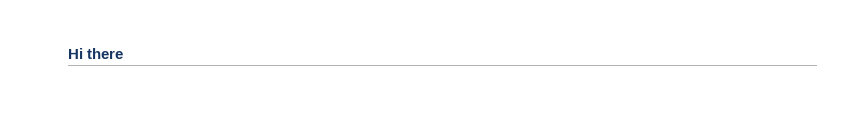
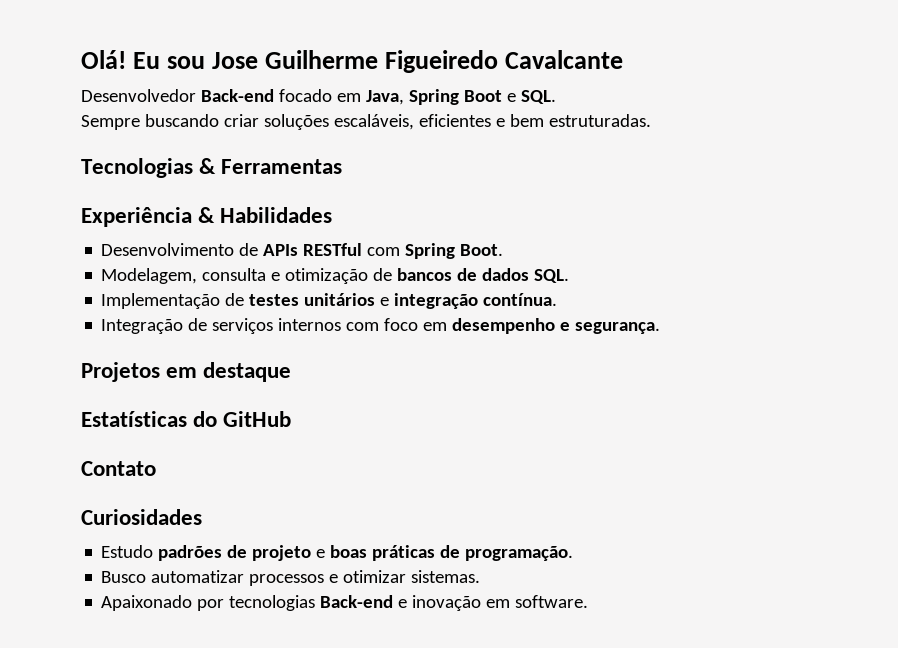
[68,48,124,59] Hi there -> [81,50,624,73] [81,89,556,105] [81,114,651,130] [81,158,343,178] [81,207,333,227] [101,243,504,259] [101,268,570,284] [101,293,558,309] [101,318,661,334] [81,362,292,382] [81,411,292,427] [81,461,156,476] [81,509,202,525] [101,545,574,561] [101,570,481,586] [101,595,589,611] Olá! Eu sou Jose Guilherme Figueiredo Cavalcante // Desenvolvedor Back-end focado em Java, Spring Boot e SQL. // Sempre buscando criar soluções escaláveis, eficientes e bem estruturadas. // Tecnologias & Ferramentas // Experiência & Habilidades // Desenvolvimento de APIs RESTful com Spring Boot. // Modelagem, consulta e otimização de bancos de dados SQL. // Implementação de testes unitários e integração contínua. // Integração de serviços internos com foco em desempenho e segurança. // Projetos em destaque // Estatísticas do GitHub // Contato // Curiosidades // Estudo padrões de projeto e boas práticas de programação. // Busco automatizar processos e otimizar sistemas. // Apaixonado por tecnologias Back-end e inovação em software.

